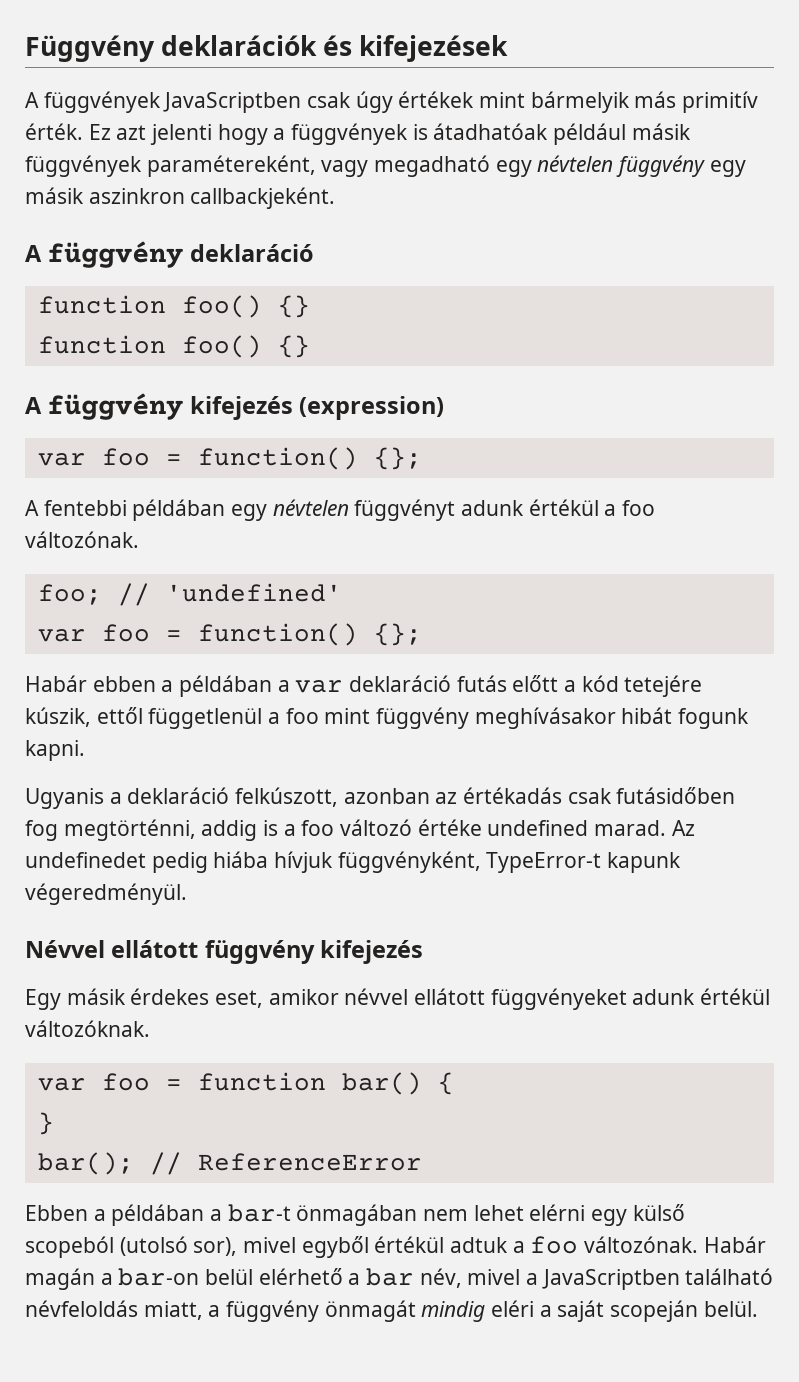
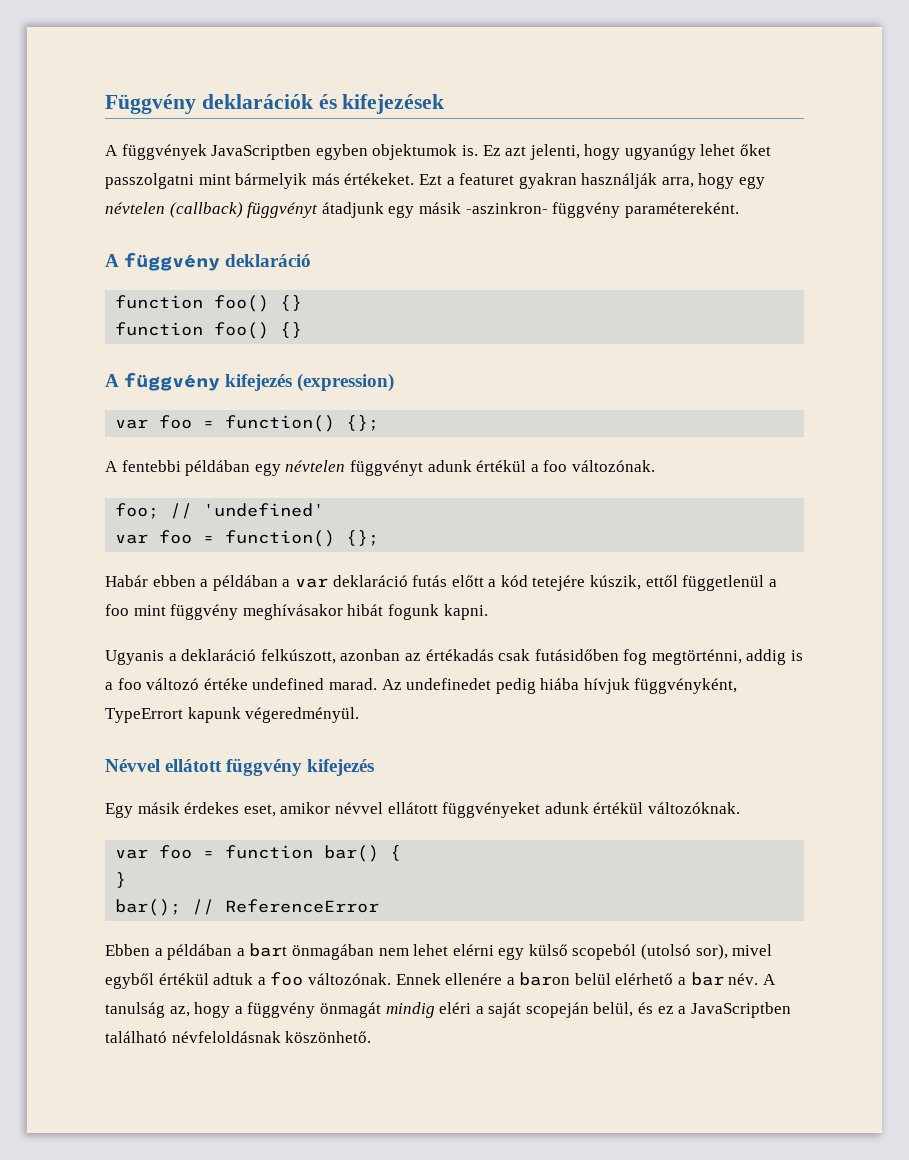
[307,91,759,113] [25,123,691,145] [25,155,746,177] [25,187,336,209] csak úgy értékek mint bármelyik más primitív érték. Ez azt jelenti hogy a függvények is átadhatóak például másik függvények paramétereként, vagy megadható egy névtelen függvény egy másik aszinkron callbackjeként. -> [315,144,772,160] [105,173,766,189] [105,202,739,218] egyben objektumok is. Ez azt jelenti, hogy ugyanúgy lehet őket passzolgatni mint bármelyik más értékeket. Ezt a featuret gyakran használják arra, hogy egy névtelen (callback) függvényt átadjunk egy másik -aszinkron- függvény paramétereként.
[486,852,602,873] TypeError-t -> [105,708,183,723] TypeErrort
[227,1204,291,1222] bar-t -> [249,943,288,957] bart
[703,1236,766,1253] [25,1268,774,1290] [25,1300,203,1320] Habár magán a bar-on belül elérhető a bar név, mivel a JavaScriptben található névfeloldás miatt, -> [395,972,776,986] [105,1002,231,1018] Ennek ellenére a baron belül elérhető a bar név. A tanulság az, hogy
[703,1301,758,1317] belül. -> [593,1002,791,1018] [105,1031,372,1043] belül, és ez a JavaScriptben található névfeloldásnak köszönhető.

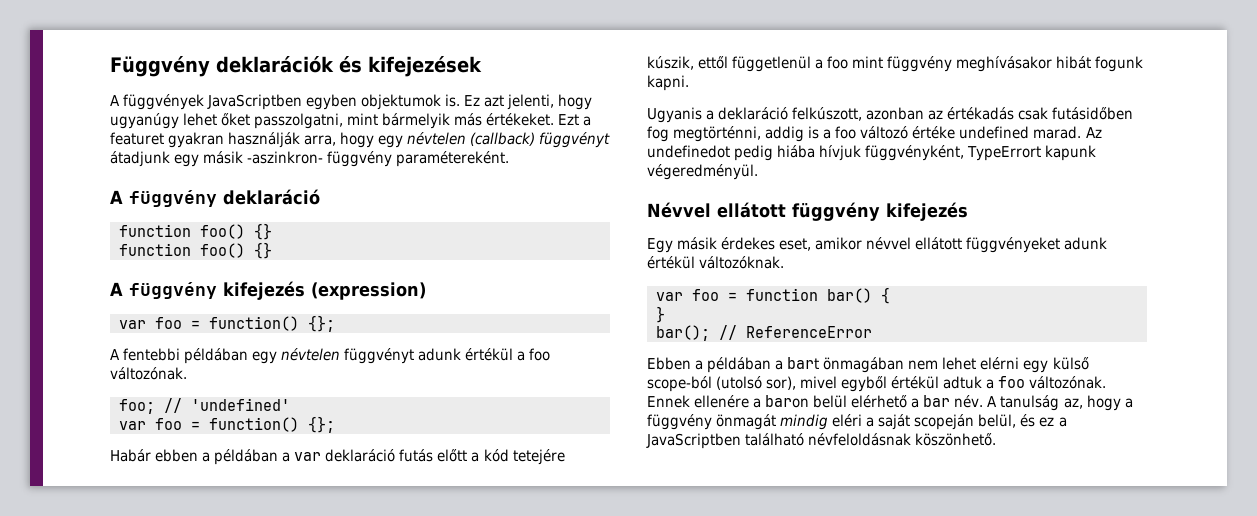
[105,173,194,189] passzolgatni -> [254,113,344,129] passzolgatni,
[406,678,492,690] undefinedet -> [647,145,730,158] undefinedot
[572,944,637,960] scopeból -> [647,376,712,392] scope-ból

